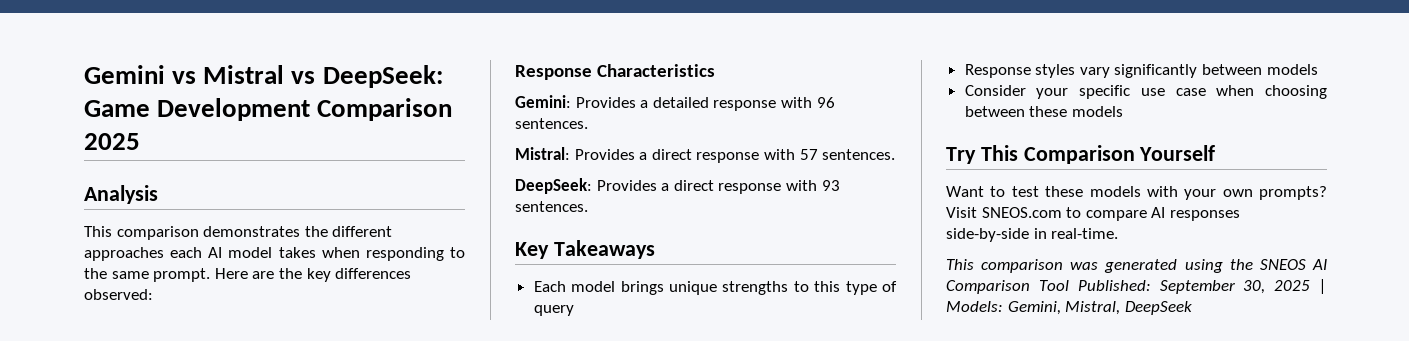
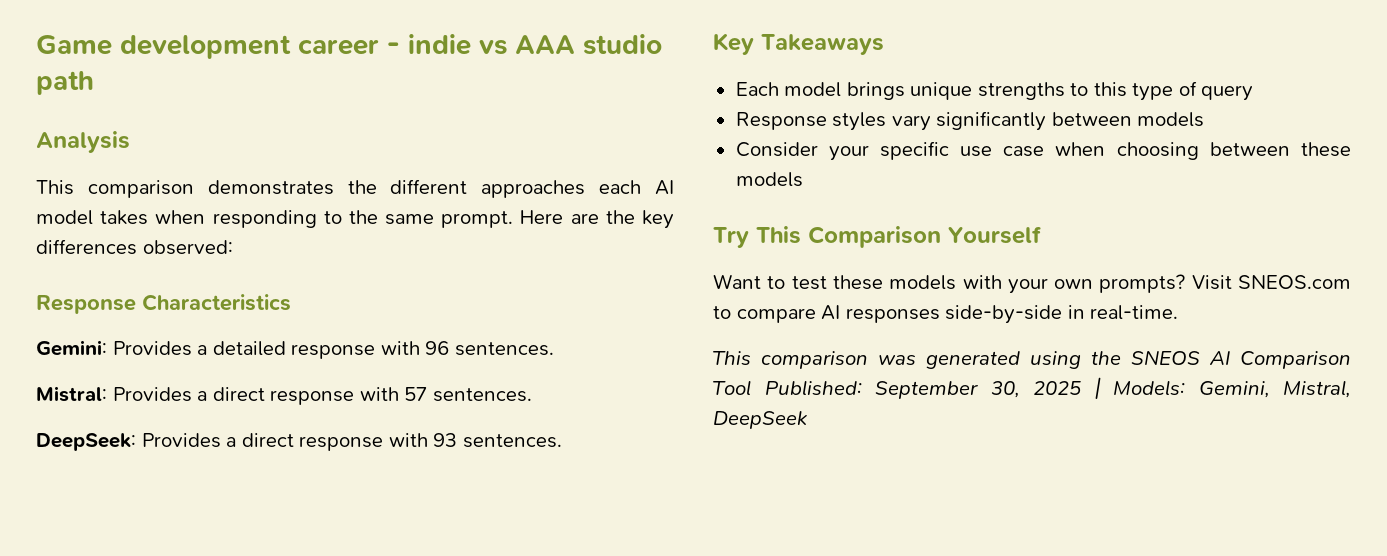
[84,65,443,88] [84,98,453,121] [84,133,140,150] Gemini vs Mistral vs DeepSeek: Game Development Comparison 2025 -> [36,34,662,59] [36,71,94,95] Game development career - indie vs AAA studio path

